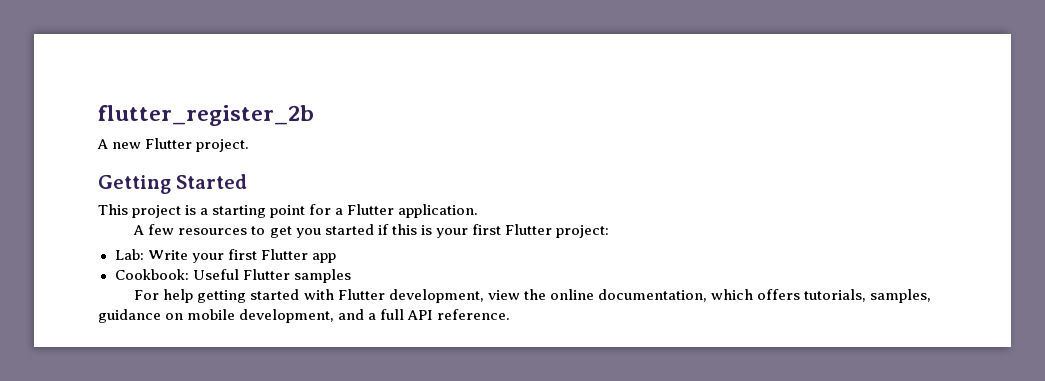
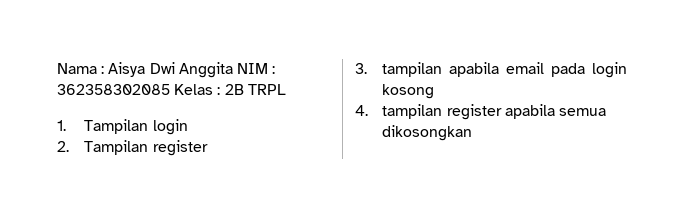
[98,105,314,126] [97,138,250,152] [98,174,248,194] [98,204,479,218] [133,224,609,238] [114,249,336,263] [114,269,351,283] [134,289,932,303] [98,309,511,323] flutter_register_2b // A new Flutter project. // Getting Started // This project is a starting point for a Flutter application. // A few resources to get you started if this is your first Flutter project: // Lab: Write your first Flutter app // Cookbook: Useful Flutter samples // For help getting started with Flutter development, view the online documentation, which offers tutorials, samples, guidance on mobile development, and a full API reference. -> [57,62,276,78] [57,84,286,95] [57,119,188,135] [57,140,208,156] [355,62,627,78] [382,84,435,99] [355,104,607,120] [382,125,473,141] Nama : Aisya Dwi Anggita NIM : 362358302085 Kelas : 2B TRPL // 1. Tampilan login // 2. Tampilan register // 3. tampilan apabila email pada login kosong // 4. tampilan register apabila semua dikosongkan

